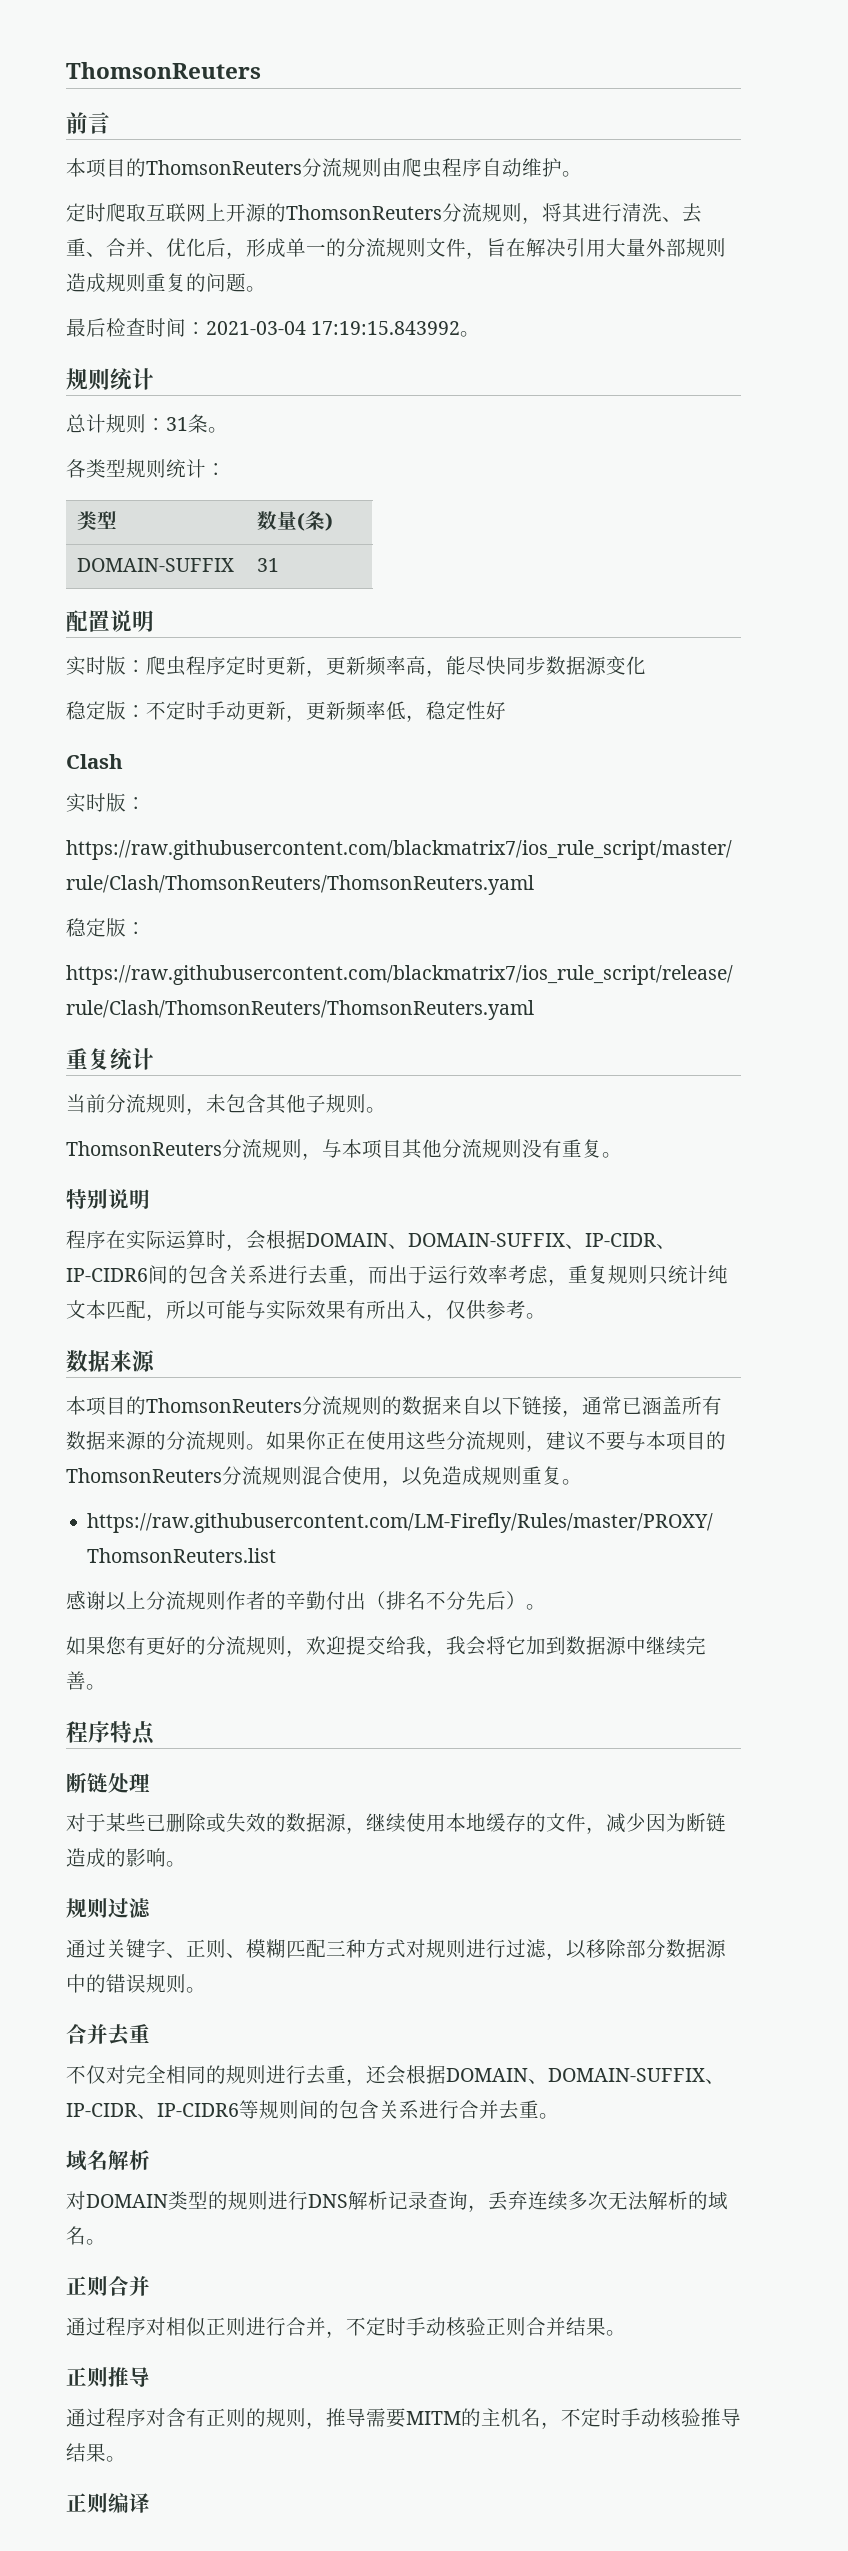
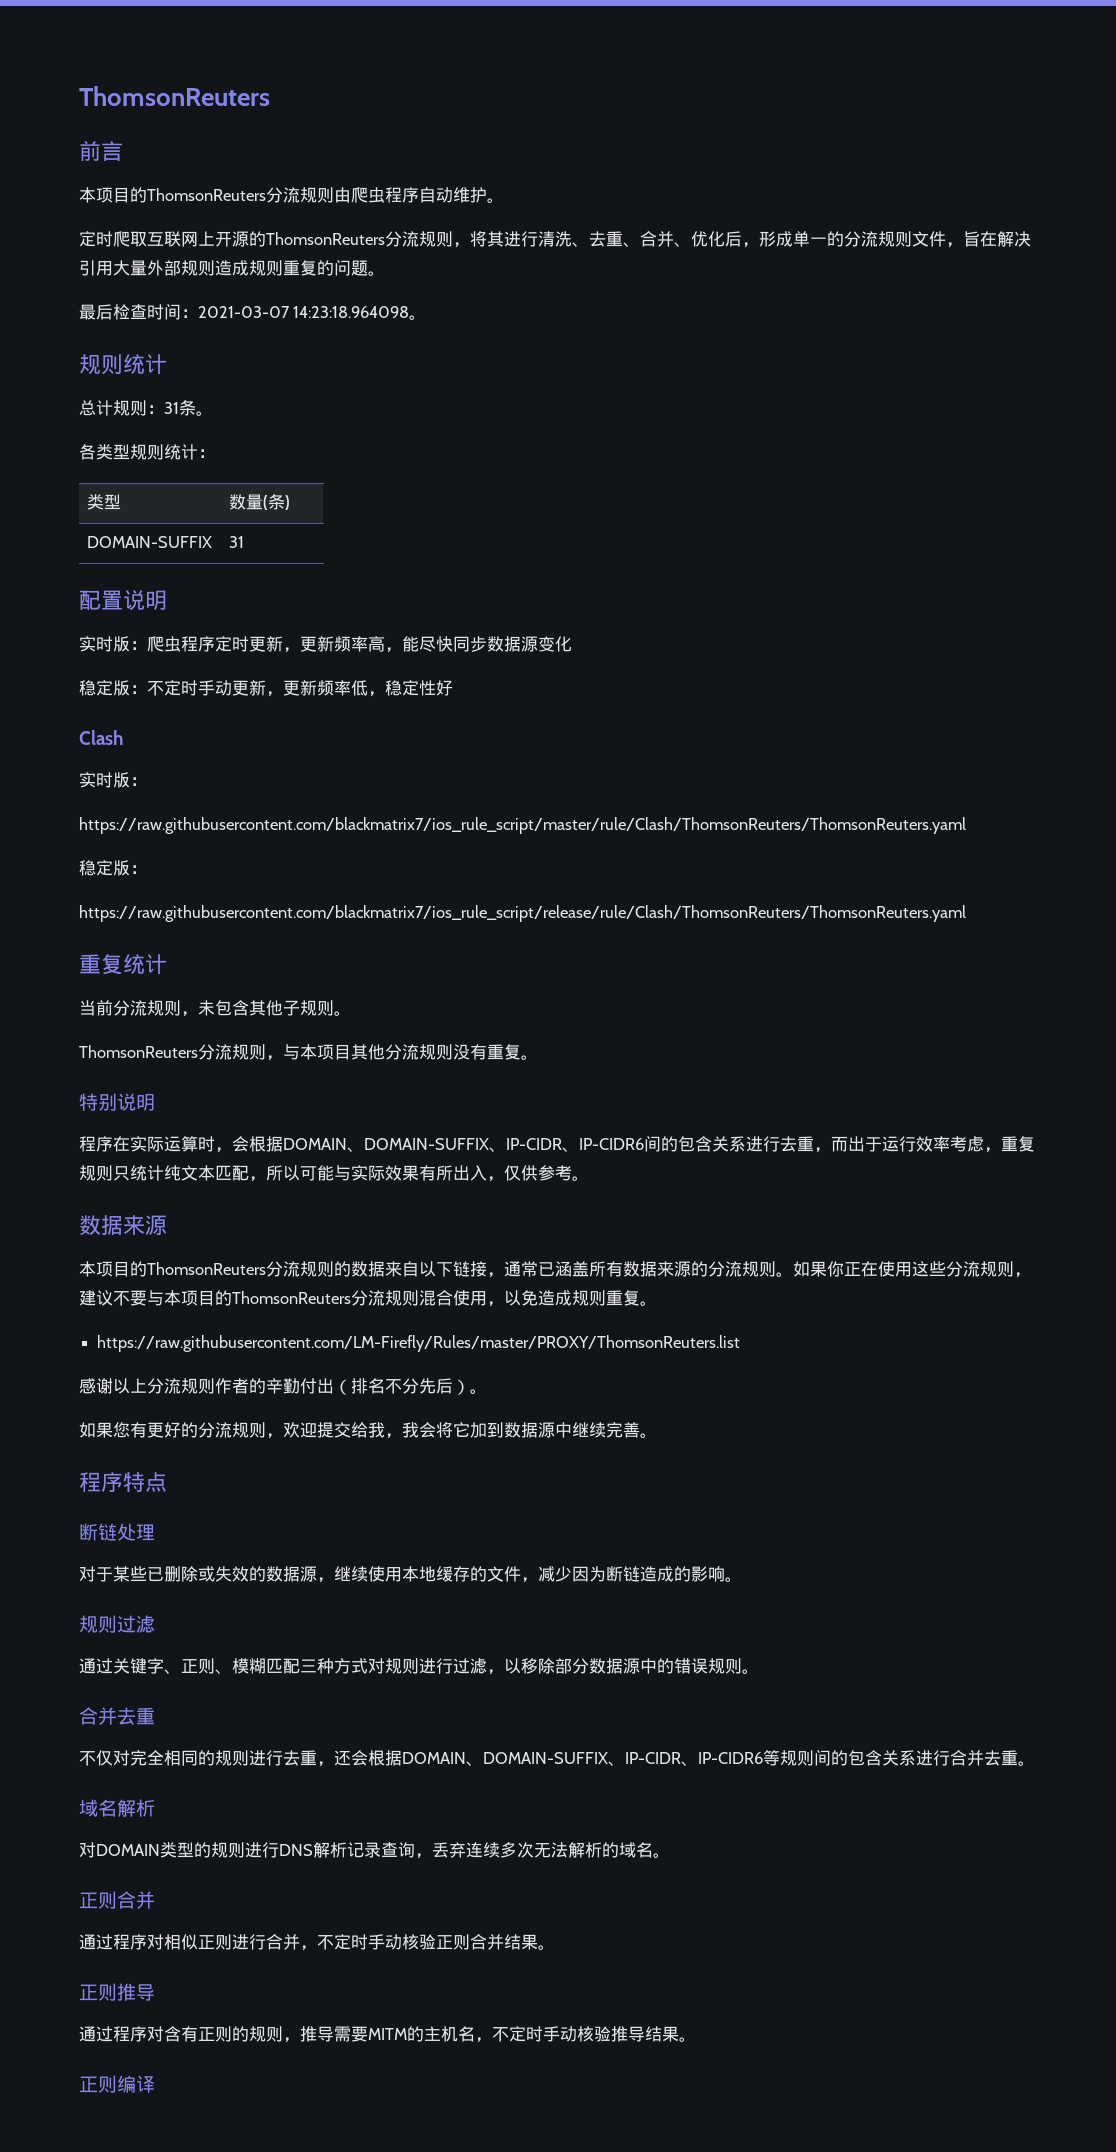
[206,321,461,335] 2021-03-04 17:19:15.843992 -> [198,306,410,318] 2021-03-07 14:23:18.964098

